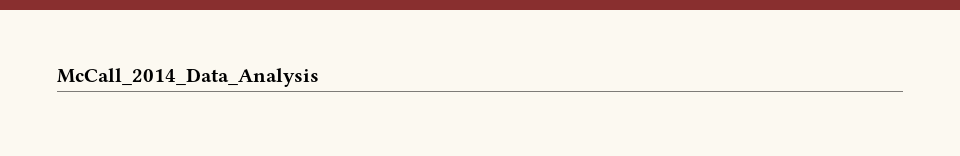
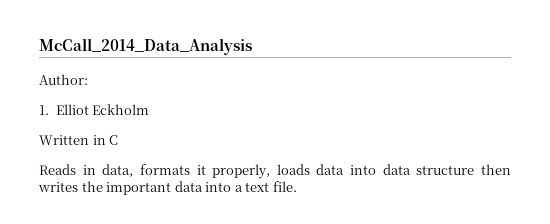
(319, 77) none -> [39,74,88,85] [39,104,150,115] [39,135,119,145] [39,164,511,179] [38,181,297,195] // Author: // 1. Elliot Eckholm // Written in C // Reads in data, formats it properly, loads data into data structure then writes the important data into a text file.

